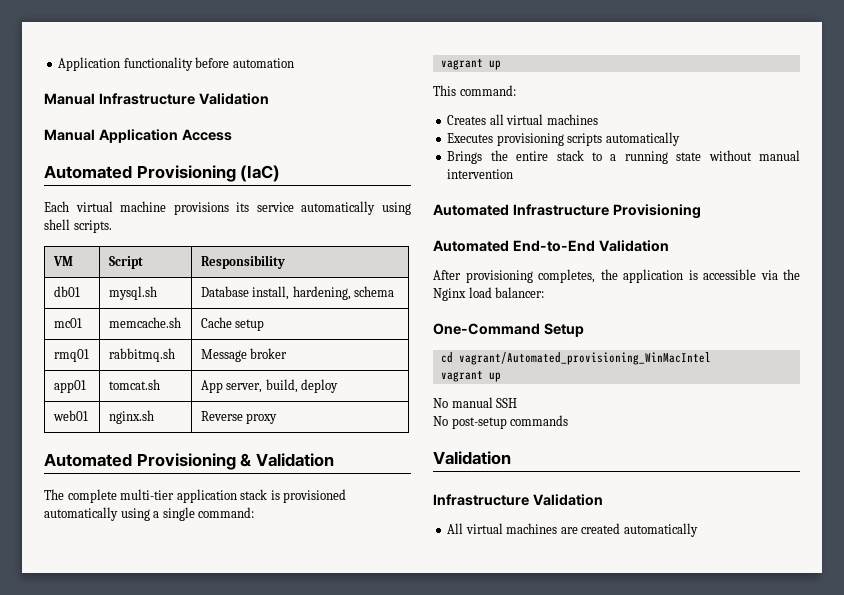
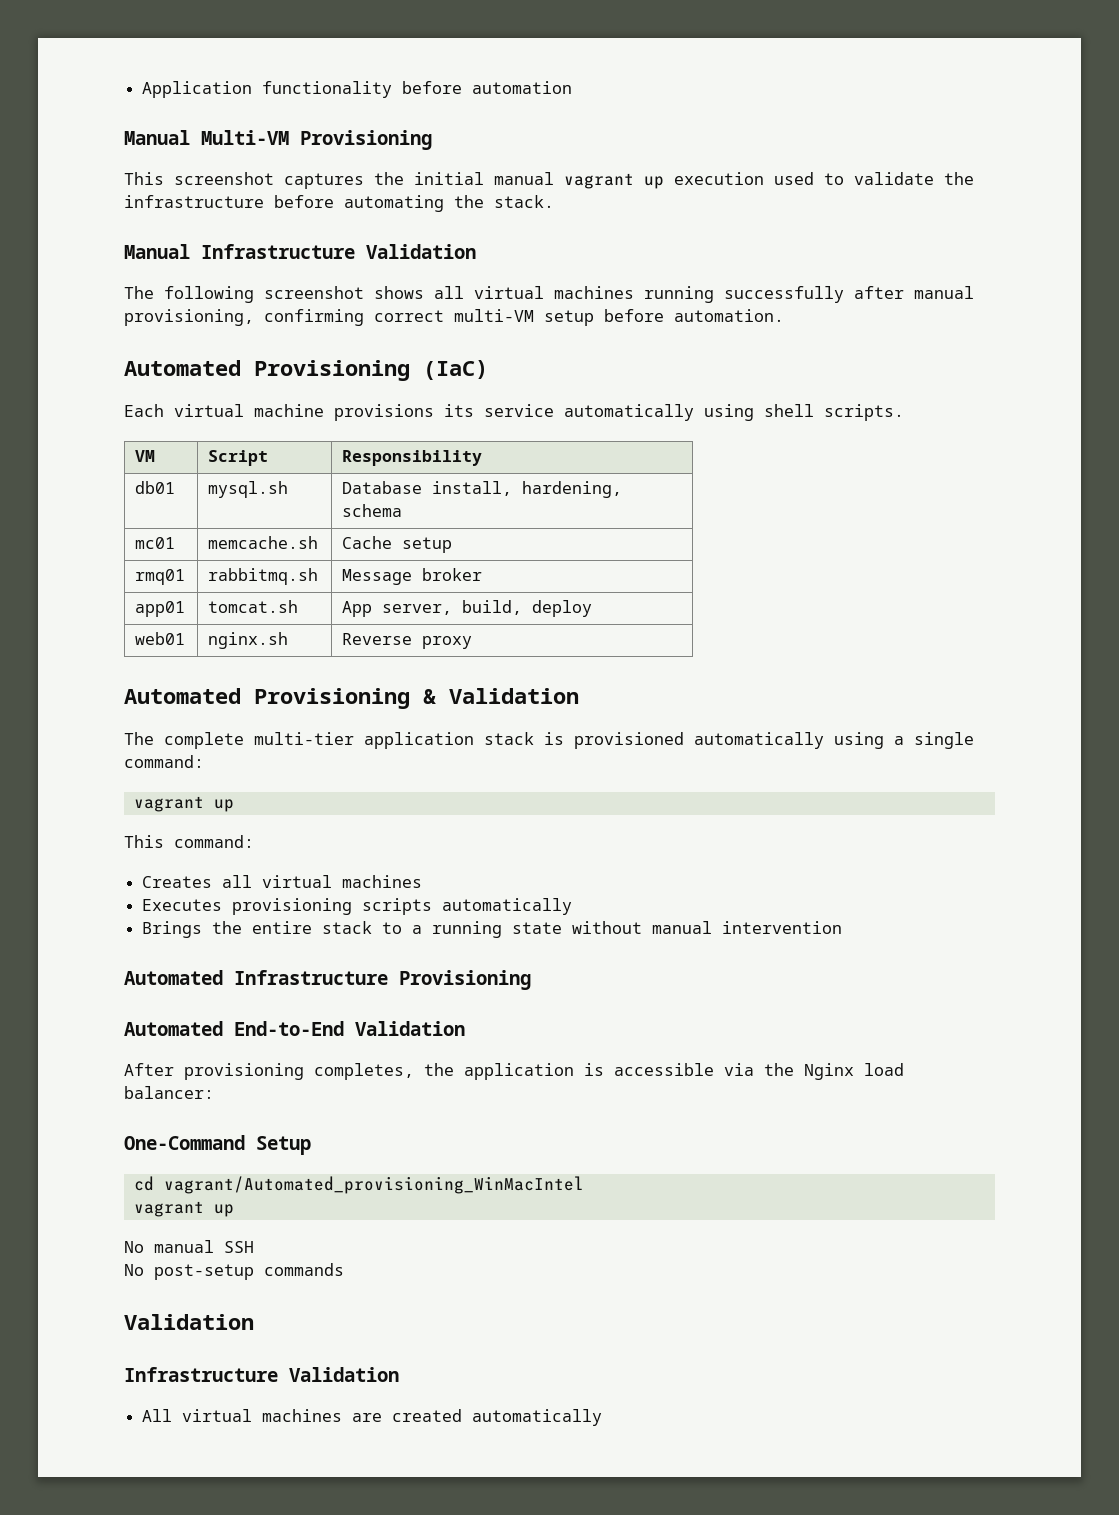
[98,93,269,105] [44,129,232,143] Infrastructure Validation // Manual Application Access -> [201,130,432,150] [124,172,974,189] [124,195,554,212] [124,244,476,259] [124,286,974,303] [124,309,784,326] Multi-VM Provisioning // This screenshot captures the initial manual vagrant up execution used to validate the infrastructure before automating the stack. // Manual Infrastructure Validation // The following screenshot shows all virtual machines running successfully after manual provisioning, confirming correct multi-VM setup before automation.

